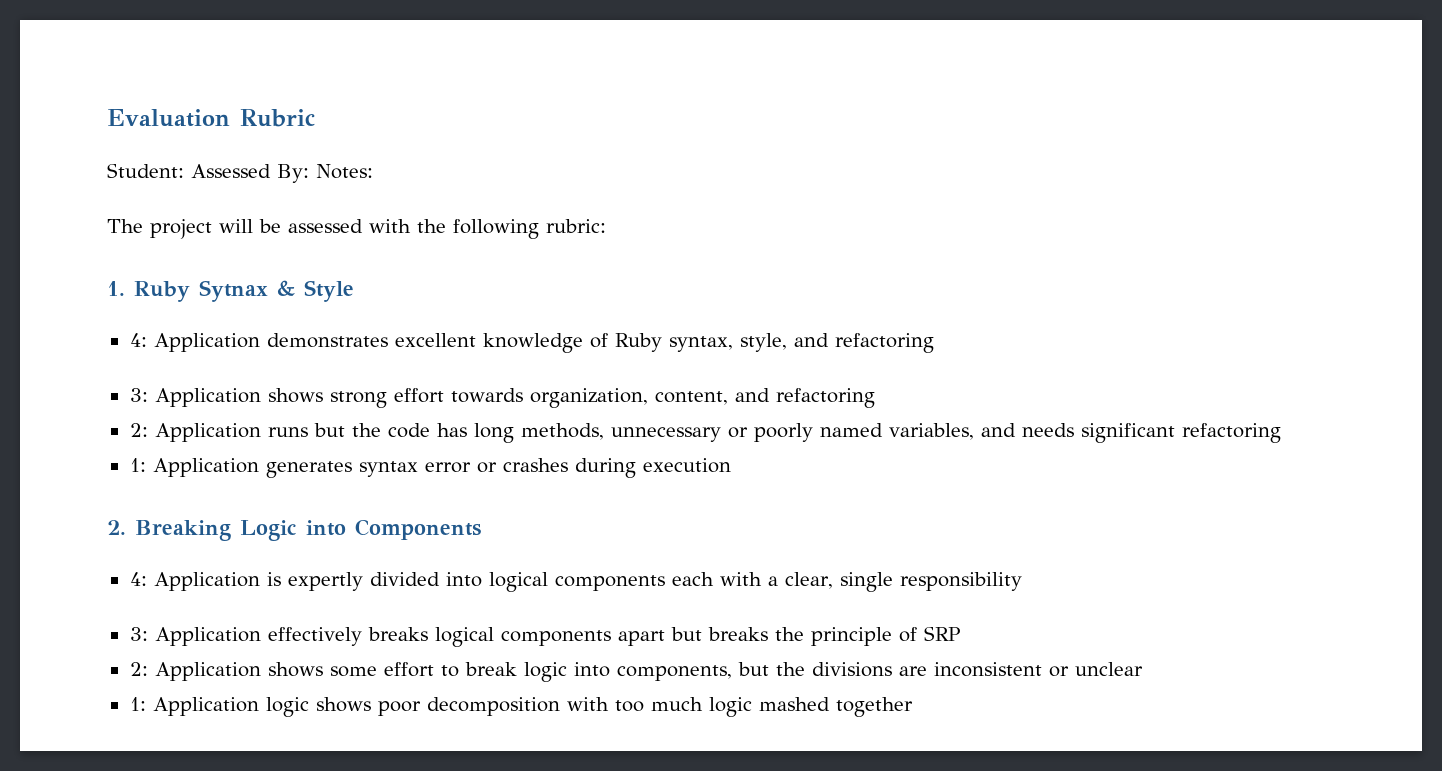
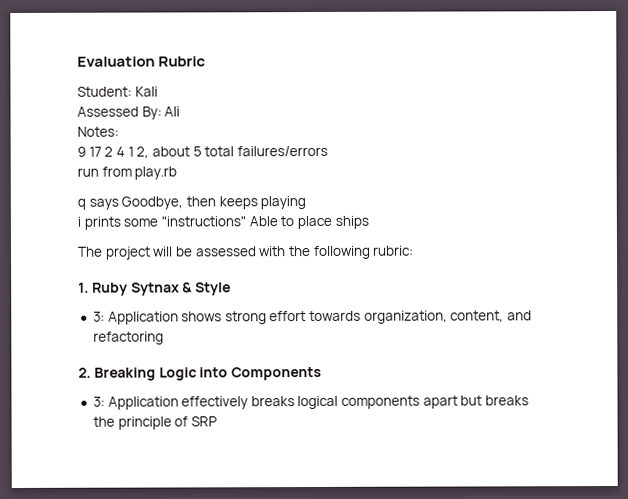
(184, 170) none -> [134,86,158,97] Kali //
(309, 173) none -> [164,106,181,117] Ali //
(373, 171) none -> [77,145,328,159] [77,166,178,180] [77,196,307,210] [77,215,369,230] // 9 17 2 4 1 2, about 5 total failures/errors // run from play.rb // q says Goodbye, then keeps playing // i prints some "instructions" Able to place ships
[129,333,934,353] // 4: Application demonstrates excellent knowledge of Ruby syntax, style, and refactoring -> (232, 289) none
[129,423,1281,443] [129,458,731,478] // 2: Application runs but the code has long methods, unnecessary or poorly named variables, and needs significant refactoring // 1: Application generates syntax error or crashes during execution -> (164, 338) none
[129,572,1022,592] // 4: Application is expertly divided into logical components each with a clear, single responsibility -> (323, 373) none
[129,662,1143,682] [129,697,913,717] // 2: Application shows some effort to break logic into components, but the divisions are inconsistent or unclear // 1: Application logic shows poor decomposition with too much logic mashed together -> (217, 421) none

